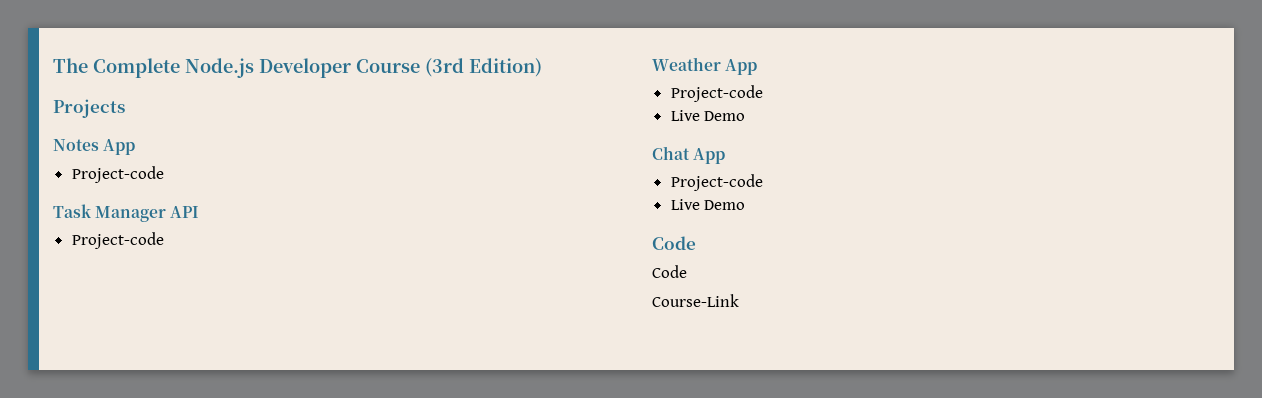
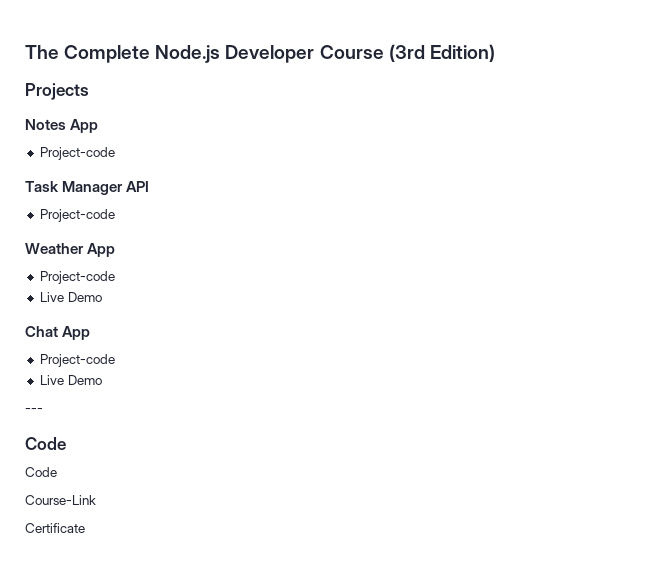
(746, 205) none -> [25,408,43,413] // ---
(739, 300) none -> [25,523,85,533] // Certificate

